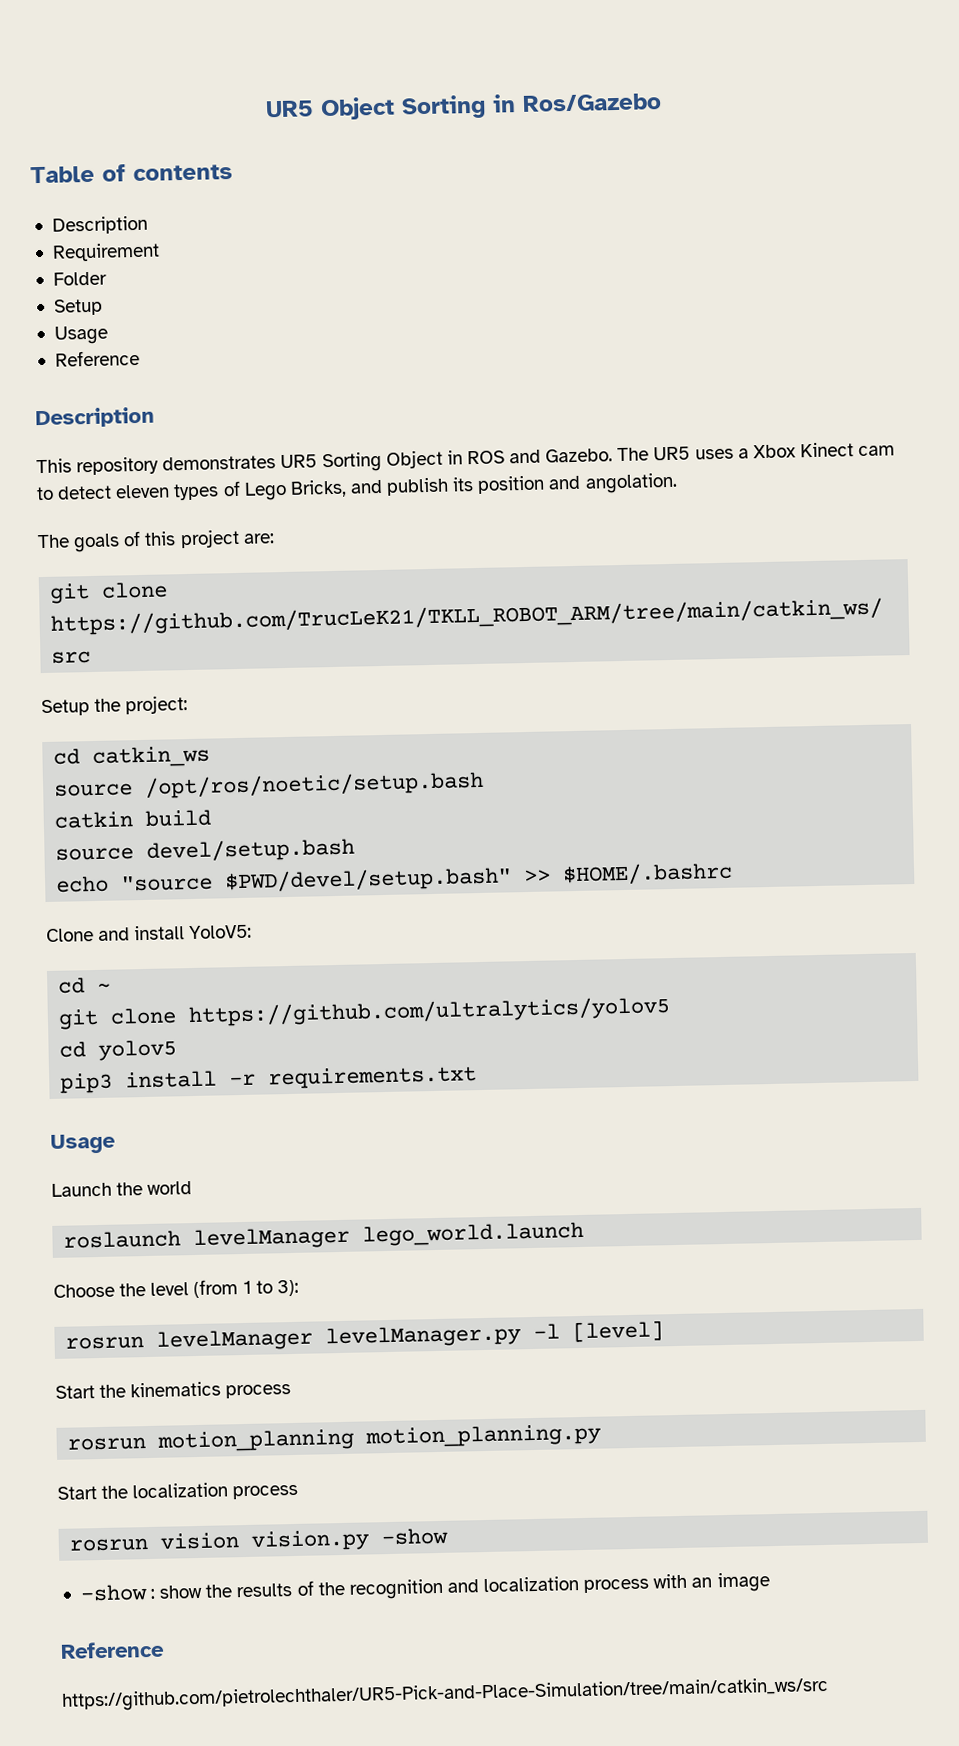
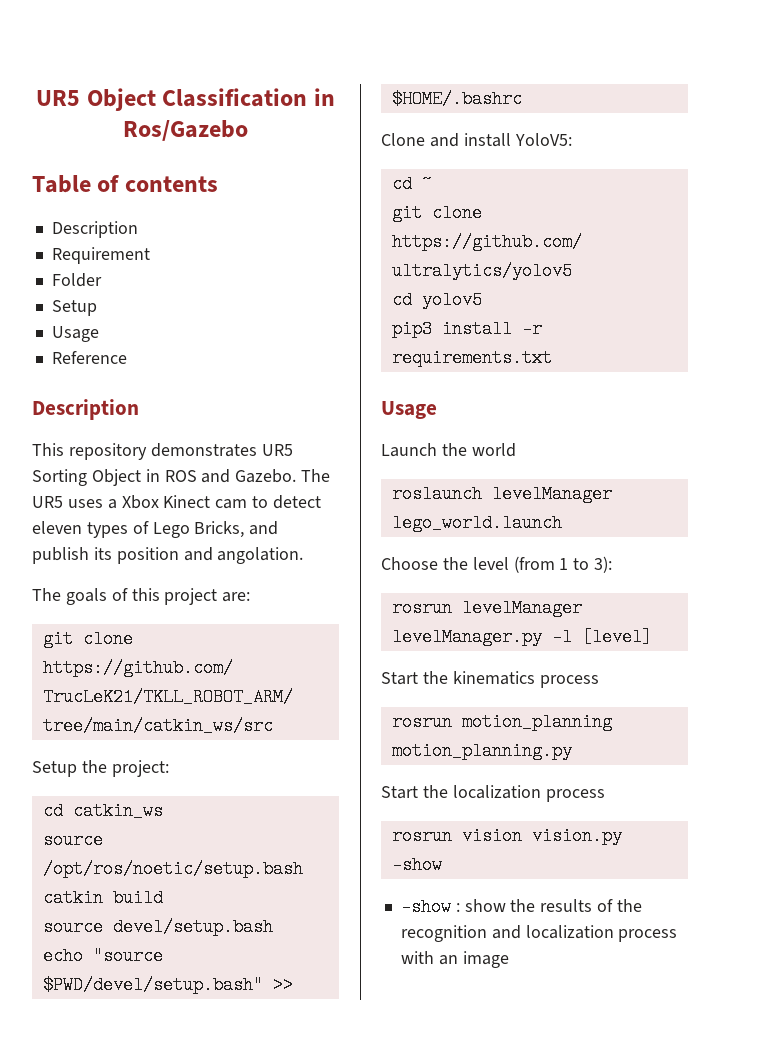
[401,94,486,120] Sorting -> [162,88,308,107] Classification
[60,1640,165,1659] [61,1676,829,1712] // Reference // https://github.com/pietrolechthaler/UR5-Pick-and-Place-Simulation/tree/main/catkin_ws/src -> (509, 959) none

